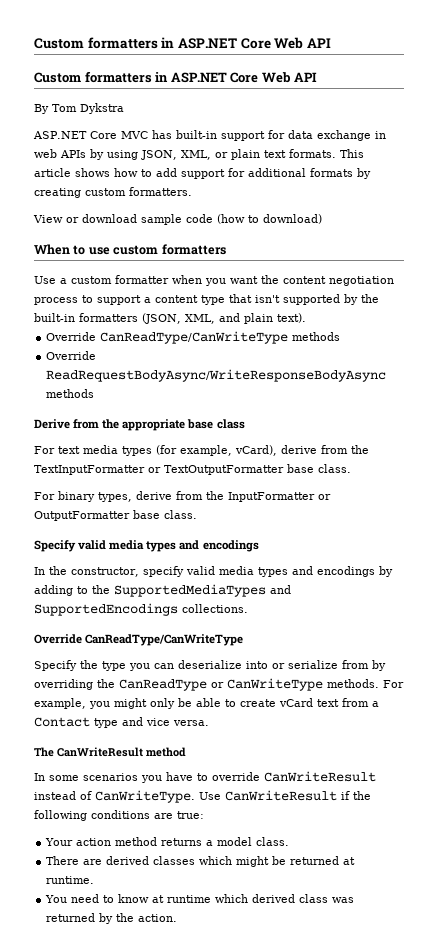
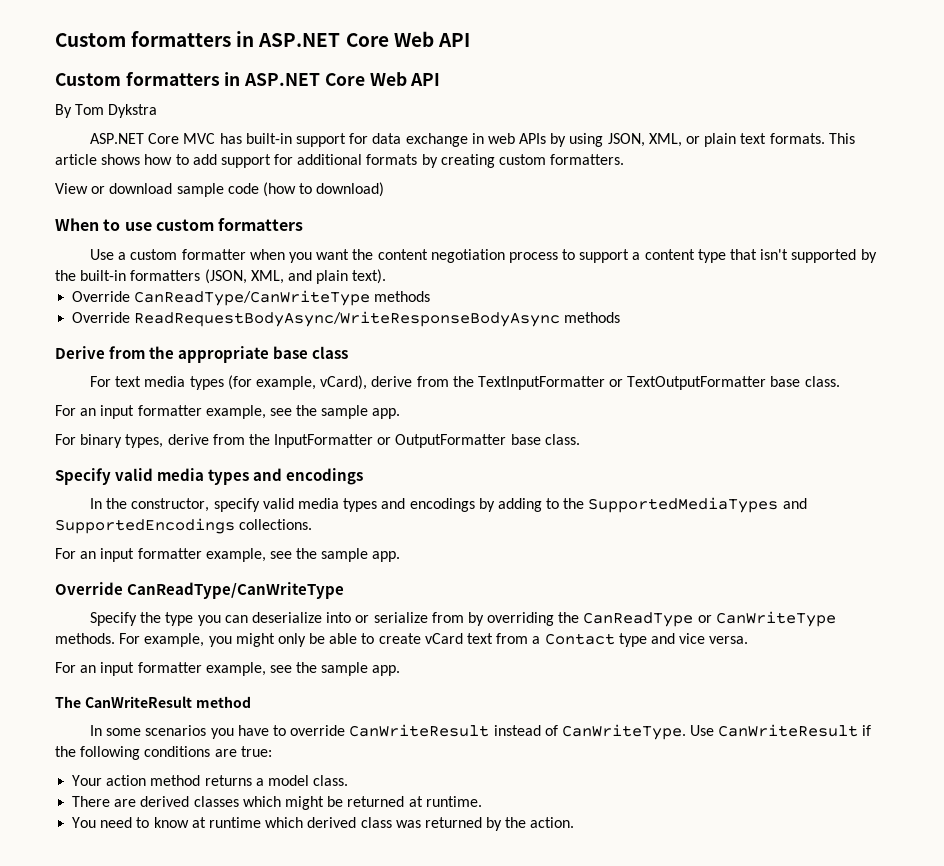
(351, 468) none -> [55,405,401,419] // For an input formatter example, see the sample app.
(248, 608) none -> [55,548,401,562] // For an input formatter example, see the sample app.
(209, 723) none -> [55,662,401,676] // For an input formatter example, see the sample app.

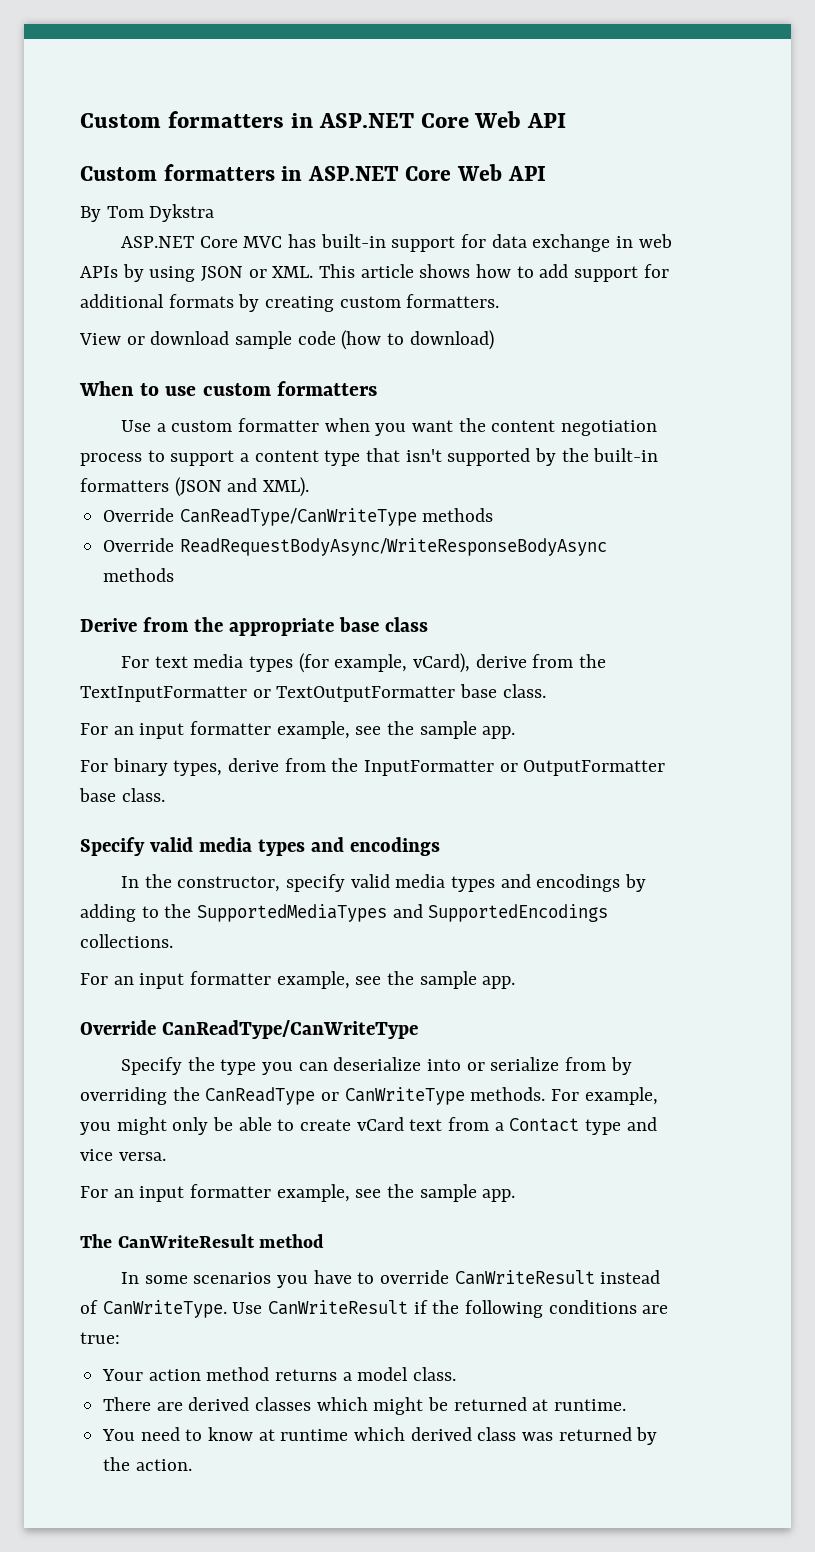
[607,133,825,147] JSON, XML, or plain text formats. -> [201,266,314,281] JSON or XML.
[204,269,387,284] (JSON, XML, and plain text). -> [174,477,310,497] (JSON and XML).

